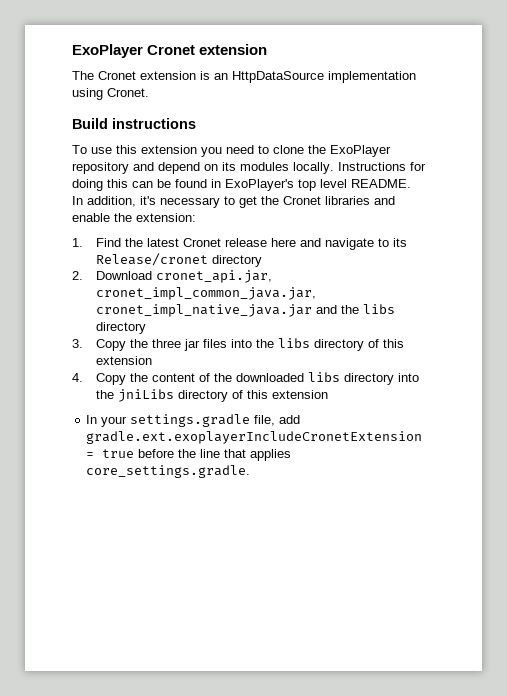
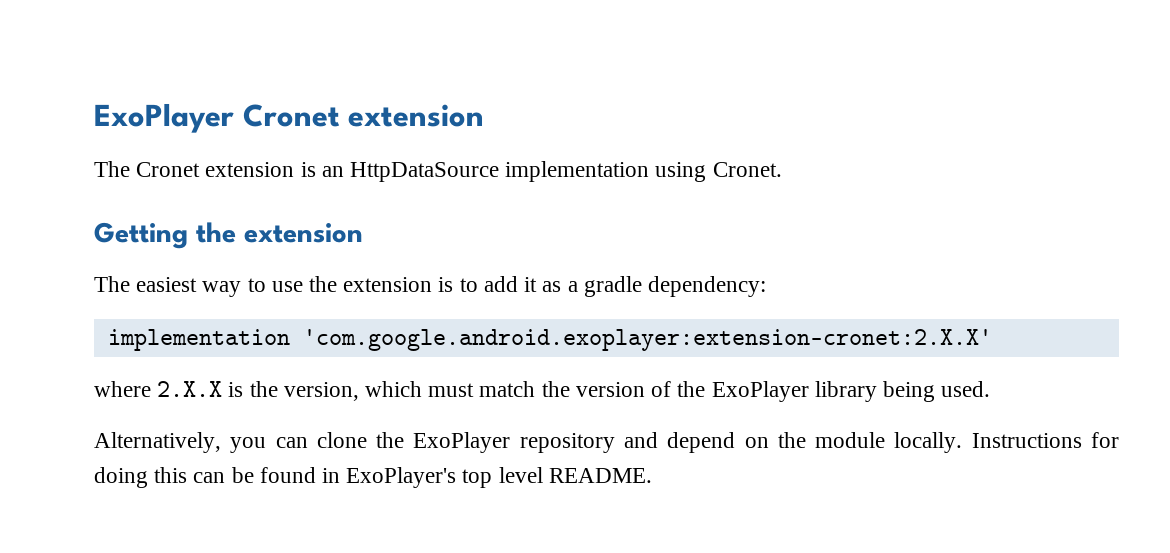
[72,118,196,129] [72,145,269,157] Build instructions // To use this extension you need to -> [94,222,363,249] [94,276,766,297] [107,329,992,351] [94,381,991,402] [94,432,308,453] Getting the extension // The easiest way to use the extension is to add it as a gradle dependency: // implementation 'com.google.android.exoplayer:extension-cronet:2.X.X' // where 2.X.X is the version, which must match the version of the ExoPlayer library being used. // Alternatively, you can
[222,162,289,171] its modules -> [777,432,886,448] the module
[72,196,395,208] [72,213,196,222] [72,238,407,250] [95,253,262,267] [72,270,272,283] [95,287,316,300] [95,304,395,317] [95,322,146,334] [72,338,404,351] [95,356,152,365] [72,372,419,385] [95,389,328,402] [86,414,301,427] [86,431,423,444] [86,449,292,461] [86,465,251,478] In addition, it's necessary to get the Cronet libraries and enable the extension: // 1. Find the latest Cronet release here and navigate to its Release/cronet directory // 2. Download cronet_api.jar, cronet_impl_common_java.jar, cronet_impl_native_java.jar and the libs directory // 3. Copy the three jar files into the libs directory of this extension // 4. Copy the content of the downloaded libs directory into the jniLibs directory of this extension // In your settings.gradle file, add gradle.ext.exoplayerIncludeCronetExtension = true before the line that applies core_settings.gradle. -> (652, 475) none

